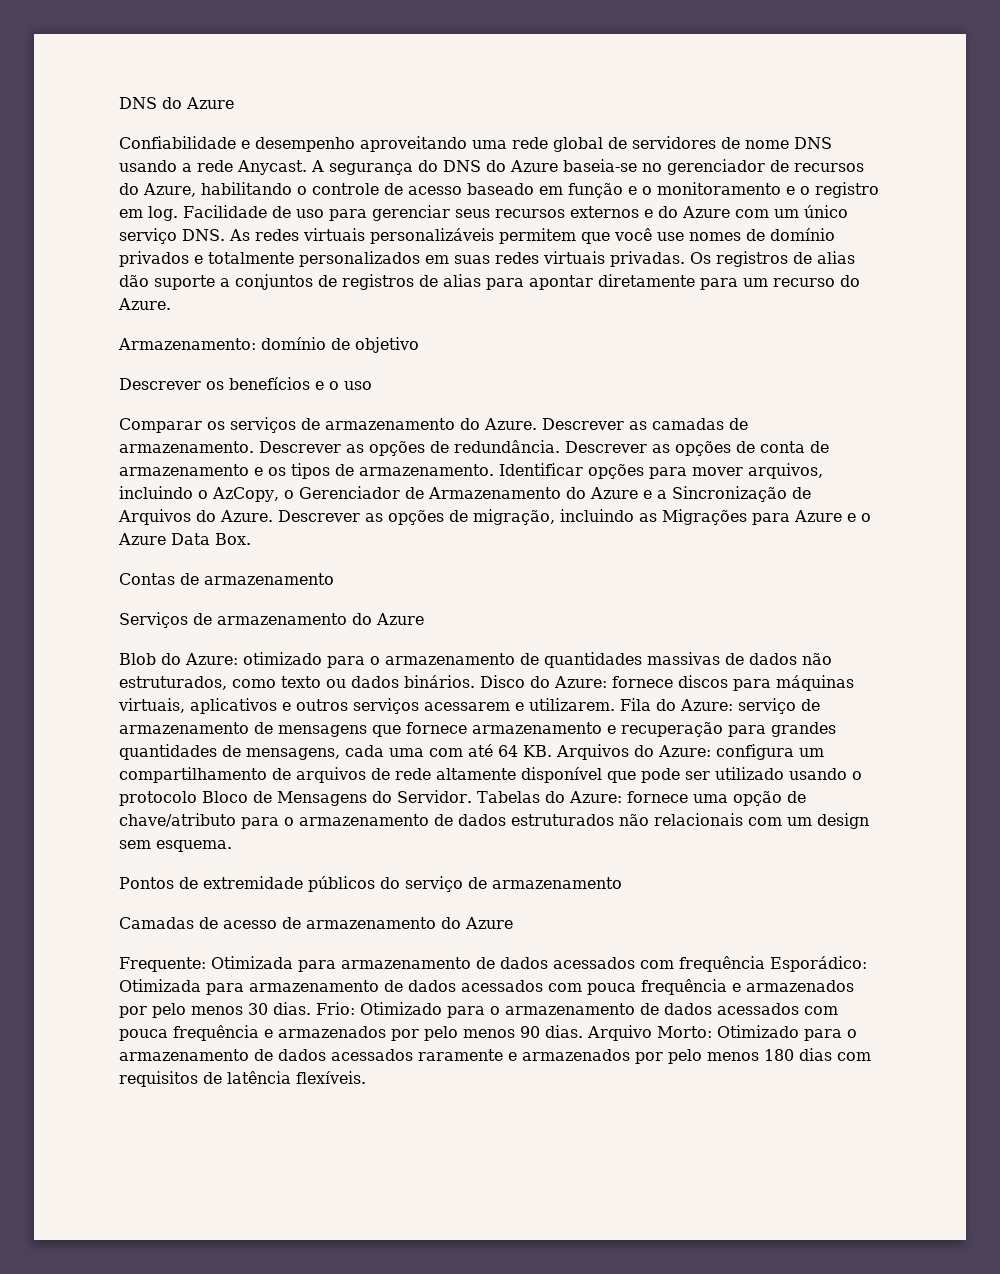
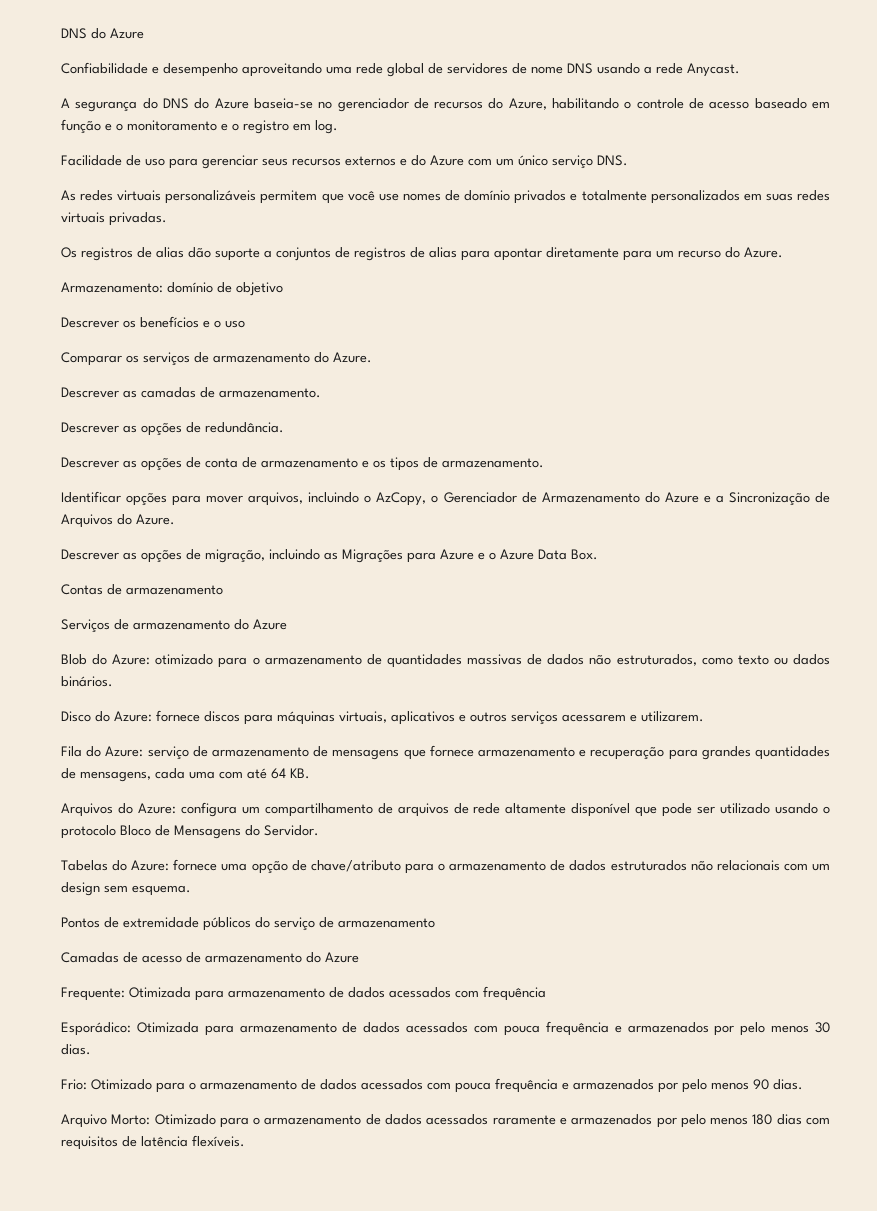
(307, 167) none -> (740, 70) //
(178, 213) none -> (338, 127) //
(225, 235) none -> (628, 160) //
(685, 259) none -> (167, 219) //
(537, 424) none -> (372, 357) //
(254, 447) none -> (321, 393) //
(560, 446) none -> (284, 427) //
(494, 470) none -> (544, 463) //
(273, 516) none -> (175, 519) //
(475, 681) none -> (113, 681) //
(615, 704) none -> (704, 716) //
(552, 751) none -> (310, 773) //
(472, 796) none -> (319, 830) //
(765, 964) none -> (546, 993) //
(311, 1008) none -> (91, 1049) //
(583, 1031) none -> (803, 1084) //

